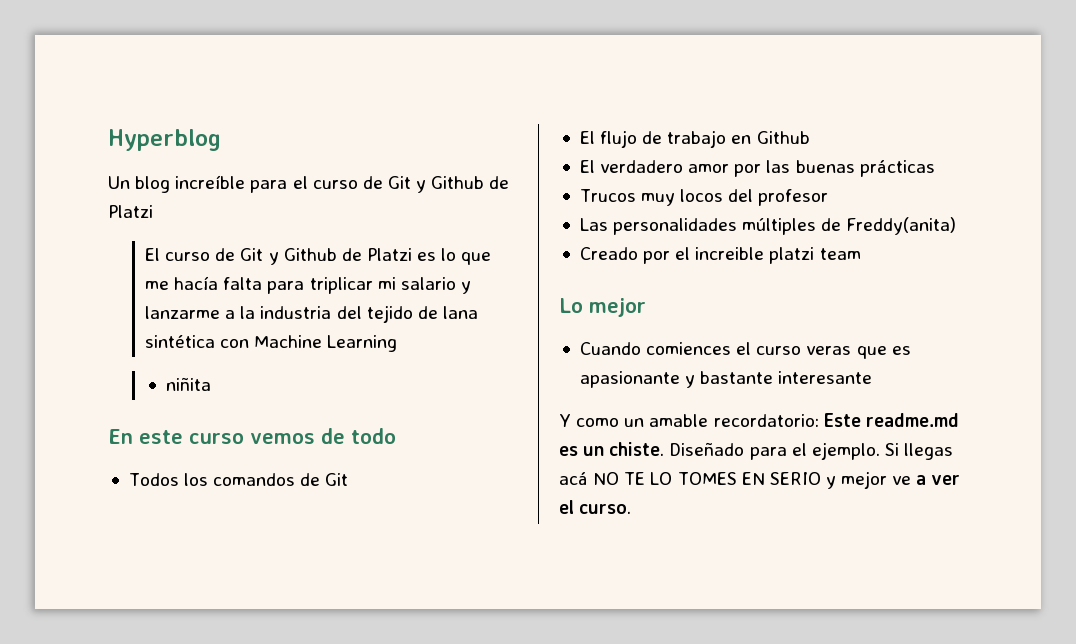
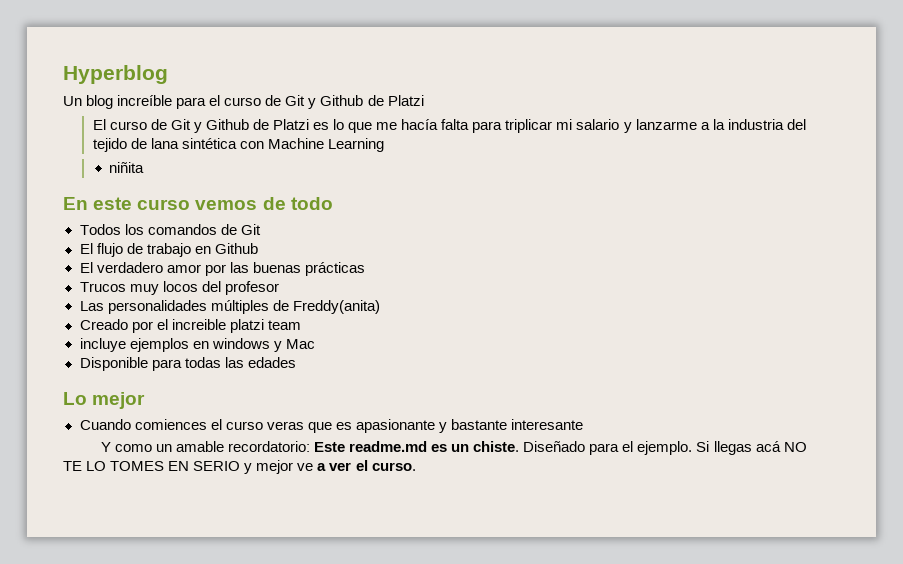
(861, 254) none -> [79,338,315,352] [79,357,296,371] // incluye ejemplos en windows y Mac // Disponible para todas las edades

